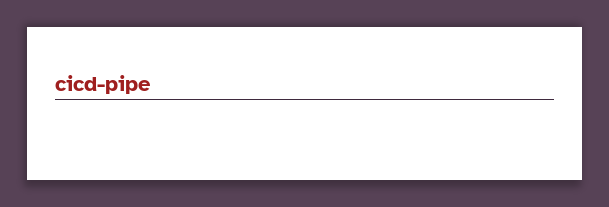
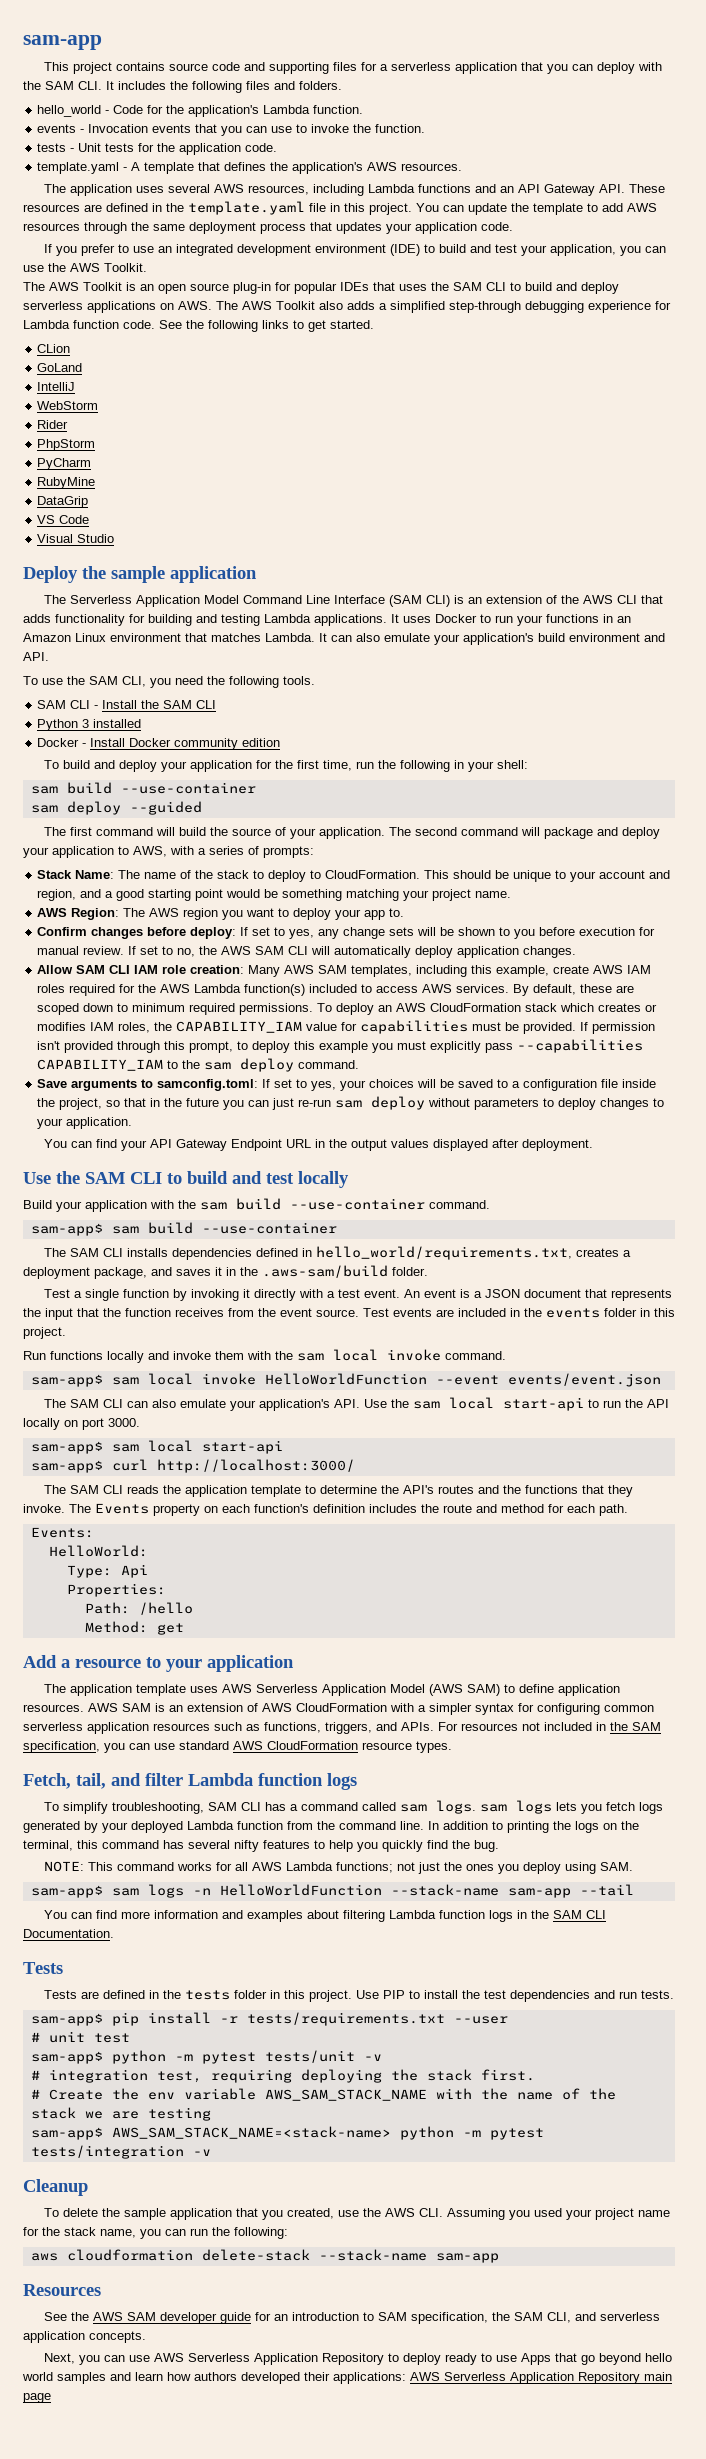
[55,75,151,94] cicd-pipe -> [23,35,102,50] [43,62,662,74] [23,81,342,93] [37,105,364,117] [37,124,426,136] [37,143,278,155] [37,162,463,174] [43,184,665,196] [23,201,657,215] [23,222,513,234] [43,244,666,256] [23,263,147,272] [23,282,619,294] [23,301,671,313] [23,320,374,332] [37,344,71,353] [37,363,83,372] [37,382,76,391] [37,401,99,410] [37,420,69,429] [37,439,96,451] [37,458,92,470] [37,477,96,489] [37,496,89,508] [37,515,90,524] [37,534,115,543] [23,566,257,583] [43,595,663,607] [23,614,631,626] [23,633,665,645] [23,652,49,661] [23,676,315,688] [37,700,217,709] [37,719,142,731] [37,738,281,750] [43,760,528,772] [30,782,256,794] [30,801,202,815] [43,827,660,839] [23,846,314,858] [37,870,671,882] [37,889,512,901] [37,908,405,920] [37,927,656,939] [37,946,577,958] [37,965,652,977] [37,984,635,996] [37,1003,658,1015] [37,1020,656,1034] [37,1039,644,1053] [37,1058,360,1072] [37,1079,657,1091] [37,1096,665,1110] [37,1117,133,1129] [43,1139,593,1151] [23,1171,349,1188] [23,1198,490,1212] [30,1222,337,1236] [43,1246,631,1260] [23,1265,428,1279] [43,1289,672,1301] [23,1308,675,1320] [23,1327,66,1339] [23,1349,506,1363] [30,1373,661,1387] [43,1397,669,1411] [23,1418,140,1430] [30,1440,283,1454] [30,1459,355,1473] [43,1485,633,1497] [23,1503,628,1516] [30,1527,94,1538] [48,1545,148,1557] [66,1564,148,1578] [66,1583,166,1597] [84,1602,193,1615] [84,1621,184,1635] [23,1655,294,1672] [43,1684,620,1696] [23,1703,654,1715] [23,1722,661,1734] [23,1741,452,1753] [23,1773,357,1790] [43,1800,663,1814] [23,1821,639,1833] [23,1840,499,1852] [43,1861,633,1874] [30,1884,634,1898] [43,1910,606,1922] [23,1929,114,1938] [23,1962,63,1974] [43,1990,674,2002] [30,2012,508,2026] [30,2031,130,2043] [30,2050,382,2064] [30,2069,535,2083] [30,2088,616,2101] [30,2107,211,2121] [30,2126,544,2140] [30,2145,211,2159] [23,2179,88,2196] [43,2208,670,2220] [23,2227,288,2239] [30,2249,499,2263] [23,2284,101,2296] [43,2312,660,2324] [23,2331,146,2343] [43,2353,672,2365] [22,2372,672,2384] [23,2393,51,2403] sam-app // This project contains source code and supporting files for a serverless application that you can deploy with the SAM CLI. It includes the following files and folders. // hello_world - Code for the application's Lambda function. // events - Invocation events that you can use to invoke the function. // tests - Unit tests for the application code. // template.yaml - A template that defines the application's AWS resources. // The application uses several AWS resources, including Lambda functions and an API Gateway API. These resources are defined in the template.yaml file in this project. You can update the template to add AWS resources through the same deployment process that updates your application code. // If you prefer to use an integrated development environment (IDE) to build and test your application, you can use the AWS Toolkit. // The AWS Toolkit is an open source plug-in for popular IDEs that uses the SAM CLI to build and deploy serverless applications on AWS. The AWS Toolkit also adds a simplified step-through debugging experience for Lambda function code. See the following links to get started. // CLion // GoLand // IntelliJ // WebStorm // Rider // PhpStorm // PyCharm // RubyMine // DataGrip // VS Code // Visual Studio // Deploy the sample application // The Serverless Application Model Command Line Interface (SAM CLI) is an extension of the AWS CLI that adds functionality for building and testing Lambda applications. It uses Docker to run your functions in an Amazon Linux environment that matches Lambda. It can also emulate your application's build environment and API. // To use the SAM CLI, you need the following tools. // SAM CLI - Install the SAM CLI // Python 3 installed // Docker - Install Docker community edition // To build and deploy your application for the first time, run the following in your shell: // sam build --use-container // sam deploy --guided // The first command will build the source of your application. The second command will package and deploy your application to AWS, with a series of prompts: // Stack Name: The name of the stack to deploy to CloudFormation. This should be unique to your account and region, and a good starting point would be something matching your project name. // AWS Region: The AWS region you want to deploy your app to. // Confirm changes before deploy: If set to yes, any change sets will be shown to you before execution for manual review. If set to no, the AWS SAM CLI will automatically deploy application changes. // Allow SAM CLI IAM role creation: Many AWS SAM templates, including this example, create AWS IAM roles required for the AWS Lambda function(s) included to access AWS services. By default, these are scoped down to minimum required permissions. To deploy an AWS CloudFormation stack which creates or modifies IAM roles, the CAPABILITY_IAM value for capabilities must be provided. If permission isn't provided through this prompt, to deploy this example you must explicitly pass --capabilities CAPABILITY_IAM to the sam deploy command. // Save arguments to samconfig.toml: If set to yes, your choices will be saved to a configuration file inside the project, so that in the future you can just re-run sam deploy without parameters to deploy changes to your application. // You can find your API Gateway Endpoint URL in the output values displayed after deployment. // Use the SAM CLI to build and test locally // Build your application with the sam build --use-container command. // sam-app$ sam build --use-container // The SAM CLI installs dependencies defined in hello_world/requirements.txt, creates a deployment package, and saves it in the .aws-sam/build folder. // Test a single function by invoking it directly with a test event. An event is a JSON document that represents the input that the function receives from the event source. Test events are included in the events folder in this project. // Run functions locally and invoke them with the sam local invoke command. // sam-app$ sam local invoke HelloWorldFunction --event events/event.json // The SAM CLI can also emulate your application's API. Use the sam local start-api to run the API locally on port 3000. // sam-app$ sam local start-api // sam-app$ curl http://localhost:3000/ // The SAM CLI reads the application template to determine the API's routes and the functions that they invoke. The Events property on each function's definition includes the route and method for each path. // Events: // HelloWorld: // Type: Api // Properties: // Path: /hello // Method: get // Add a resource to your application // The application template uses AWS Serverless Application Model (AWS SAM) to define application resources. AWS SAM is an extension of AWS CloudFormation with a simpler syntax for configuring common serverless application resources such as functions, triggers, and APIs. For resources not included in the SAM specification, you can use standard AWS CloudFormation resource types. // Fetch, tail, and filter Lambda function logs // To simplify troubleshooting, SAM CLI has a command called sam logs. sam logs lets you fetch logs generated by your deployed Lambda function from the command line. In addition to printing the logs on the terminal, this command has several nifty features to help you quickly find the bug. // NOTE: This command works for all AWS Lambda functions; not just the ones you deploy using SAM. // sam-app$ sam logs -n HelloWorldFunction --stack-name sam-app --tail // You can find more information and examples about filtering Lambda function logs in the SAM CLI Documentation. // Tests // Tests are defined in the tests folder in this project. Use PIP to install the test dependencies and run tests. // sam-app$ pip install -r tests/requirements.txt --user // # unit test // sam-app$ python -m pytest tests/unit -v // # integration test, requiring deploying the stack first. // # Create the env variable AWS_SAM_STACK_NAME with the name of the stack we are testing // sam-app$ AWS_SAM_STACK_NAME=<stack-name> python -m pytest tests/integration -v // Cleanup // To delete the sample application that you created, use the AWS CLI. Assuming you used your project name for the stack name, you can run the following: // aws cloudformation delete-stack --stack-name sam-app // Resources // See the AWS SAM developer guide for an introduction to SAM specification, the SAM CLI, and serverless application concepts. // Next, you can use AWS Serverless Application Repository to deploy ready to use Apps that go beyond hello world samples and learn how authors developed their applications: AWS Serverless Application Repository main page

